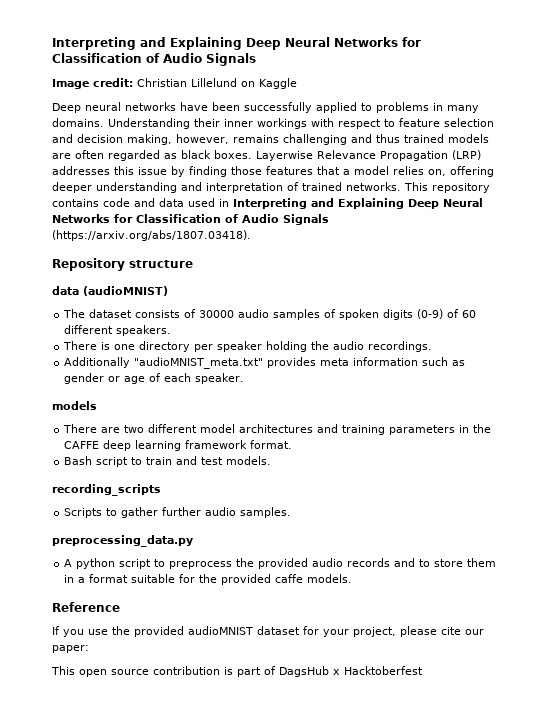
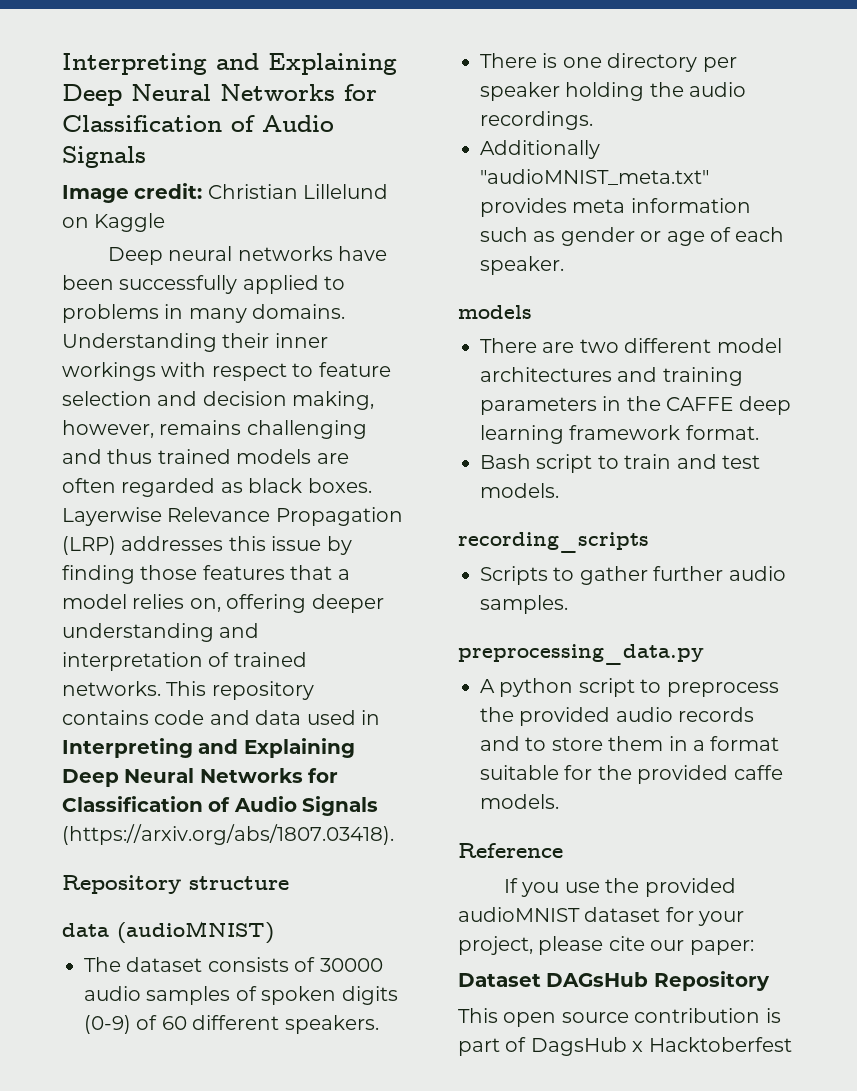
(89, 649) none -> [458,971,770,991] // Dataset DAGsHub Repository

